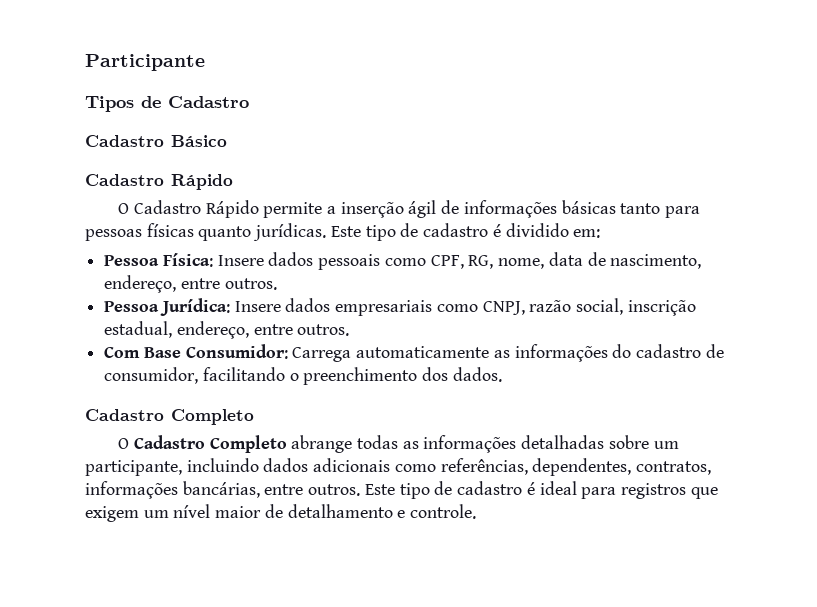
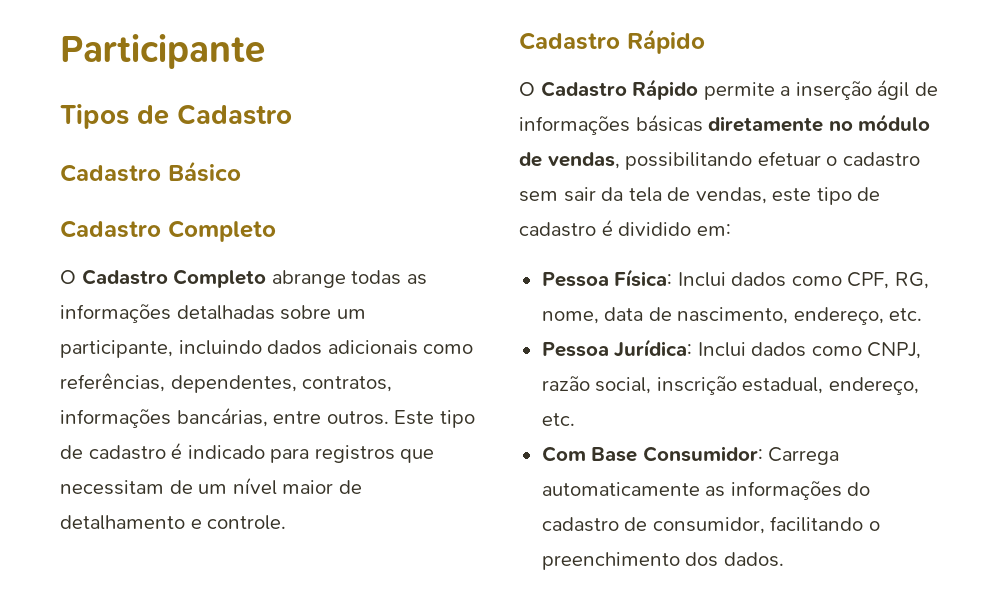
[85,174,233,190] [118,200,701,218] [85,223,601,241] [104,252,702,270] [104,275,277,293] [104,298,696,316] [104,321,350,339] [104,344,724,362] [104,367,502,385] // Cadastro Rápido // O Cadastro Rápido permite a inserção ágil de informações básicas tanto para pessoas físicas quanto jurídicas. Este tipo de cadastro é dividido em: // Pessoa Física: Insere dados pessoais como CPF, RG, nome, data de nascimento, endereço, entre outros. // Pessoa Jurídica: Insere dados empresariais como CNPJ, razão social, inscrição estadual, endereço, entre outros. // Com Base Consumidor: Carrega automaticamente as informações do cadastro de consumidor, facilitando o preenchimento dos dados. -> (241, 171) none
[539,481,577,495] ideal -> [187,445,265,459] indicado
[85,506,139,522] exigem -> [60,480,193,495] necessitam de
(477, 511) none -> [519,29,705,54] [519,79,938,100] [519,114,931,135] [519,151,920,170] [519,187,881,205] [519,219,731,237] [541,269,929,289] [541,307,923,325] [541,339,922,359] [541,376,919,395] [541,413,575,426] [541,446,840,465] [541,481,871,500] [541,516,880,534] [541,552,784,570] // Cadastro Rápido // O Cadastro Rápido permite a inserção ágil de informações básicas diretamente no módulo de vendas, possibilitando efetuar o cadastro sem sair da tela de vendas, este tipo de cadastro é dividido em: // Pessoa Física: Inclui dados como CPF, RG, nome, data de nascimento, endereço, etc. // Pessoa Jurídica: Inclui dados como CNPJ, razão social, inscrição estadual, endereço, etc. // Com Base Consumidor: Carrega automaticamente as informações do cadastro de consumidor, facilitando o preenchimento dos dados.

